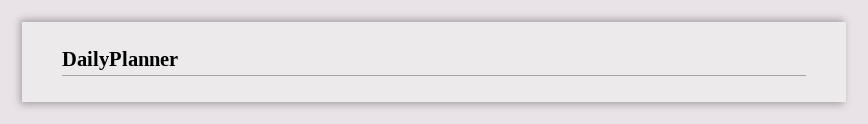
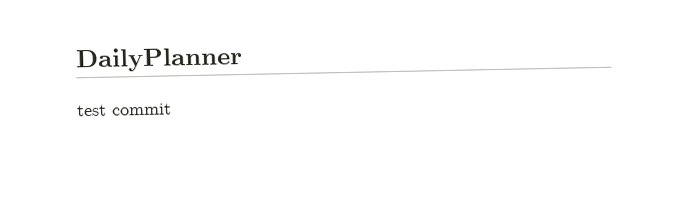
(178, 60) none -> [76,103,172,117] // test commit

